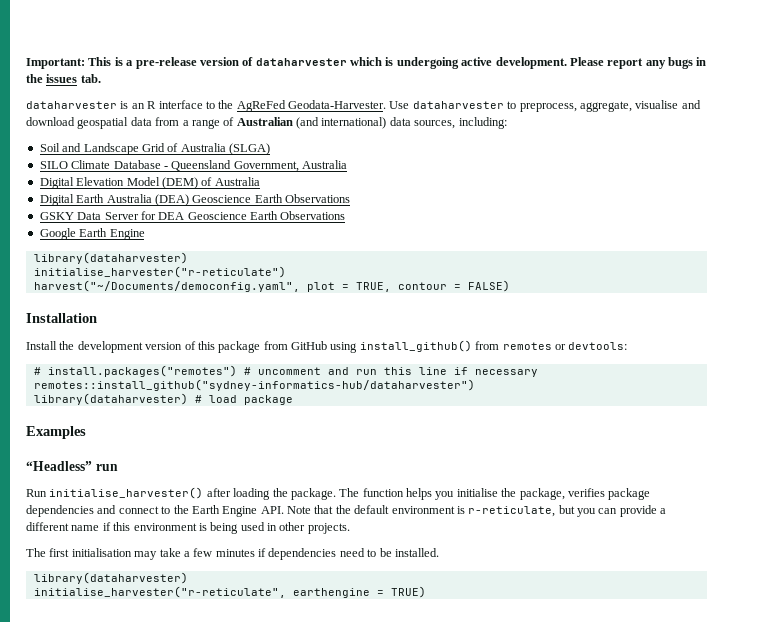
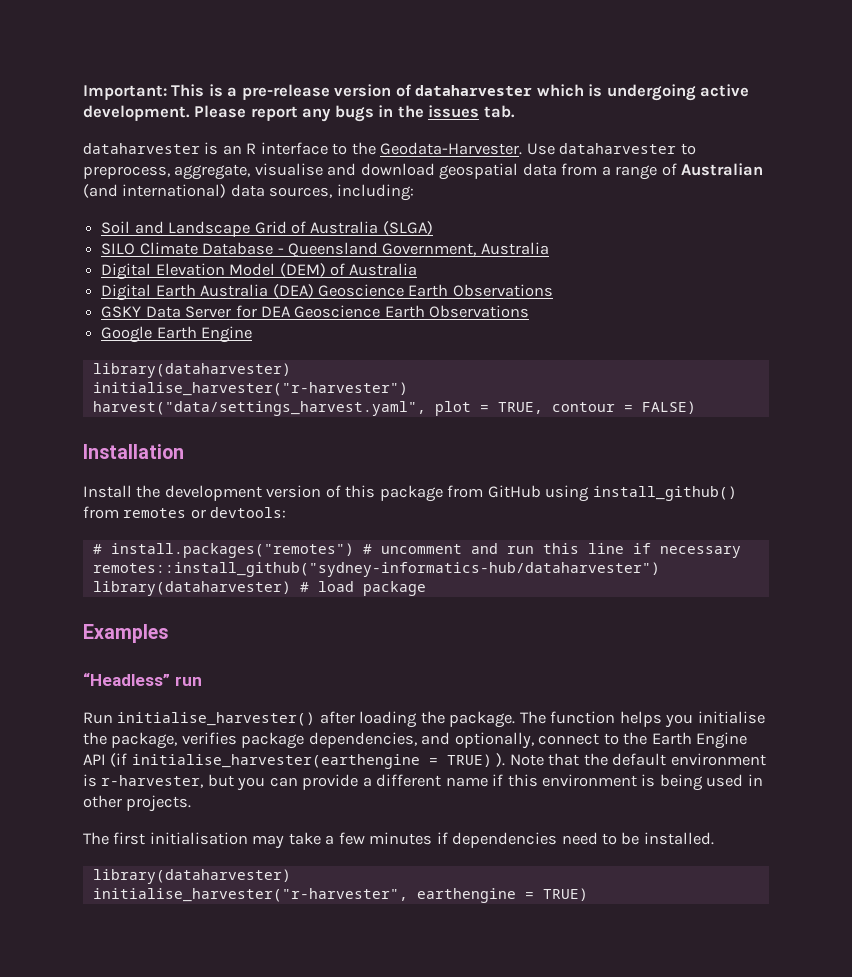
[236,100,286,112] AgReFed -> (376, 148) none
[33,266,286,278] [33,280,300,292] initialise_harvester("r-reticulate") // harvest("~/Documents/democonfig.yaml", -> [92,382,408,396] [92,401,426,416] initialise_harvester("r-harvester") // harvest("data/settings_harvest.yaml",
[26,505,117,517] dependencies and -> [308,732,534,749] dependencies, and optionally,
[260,506,284,514] API. -> [83,753,506,769] API (if initialise_harvester(earthengine = TRUE) ).
[468,506,556,517] r-reticulate, -> [101,775,204,788] r-harvester,
[33,586,286,598] initialise_harvester("r-reticulate", -> [92,888,408,902] initialise_harvester("r-harvester",

